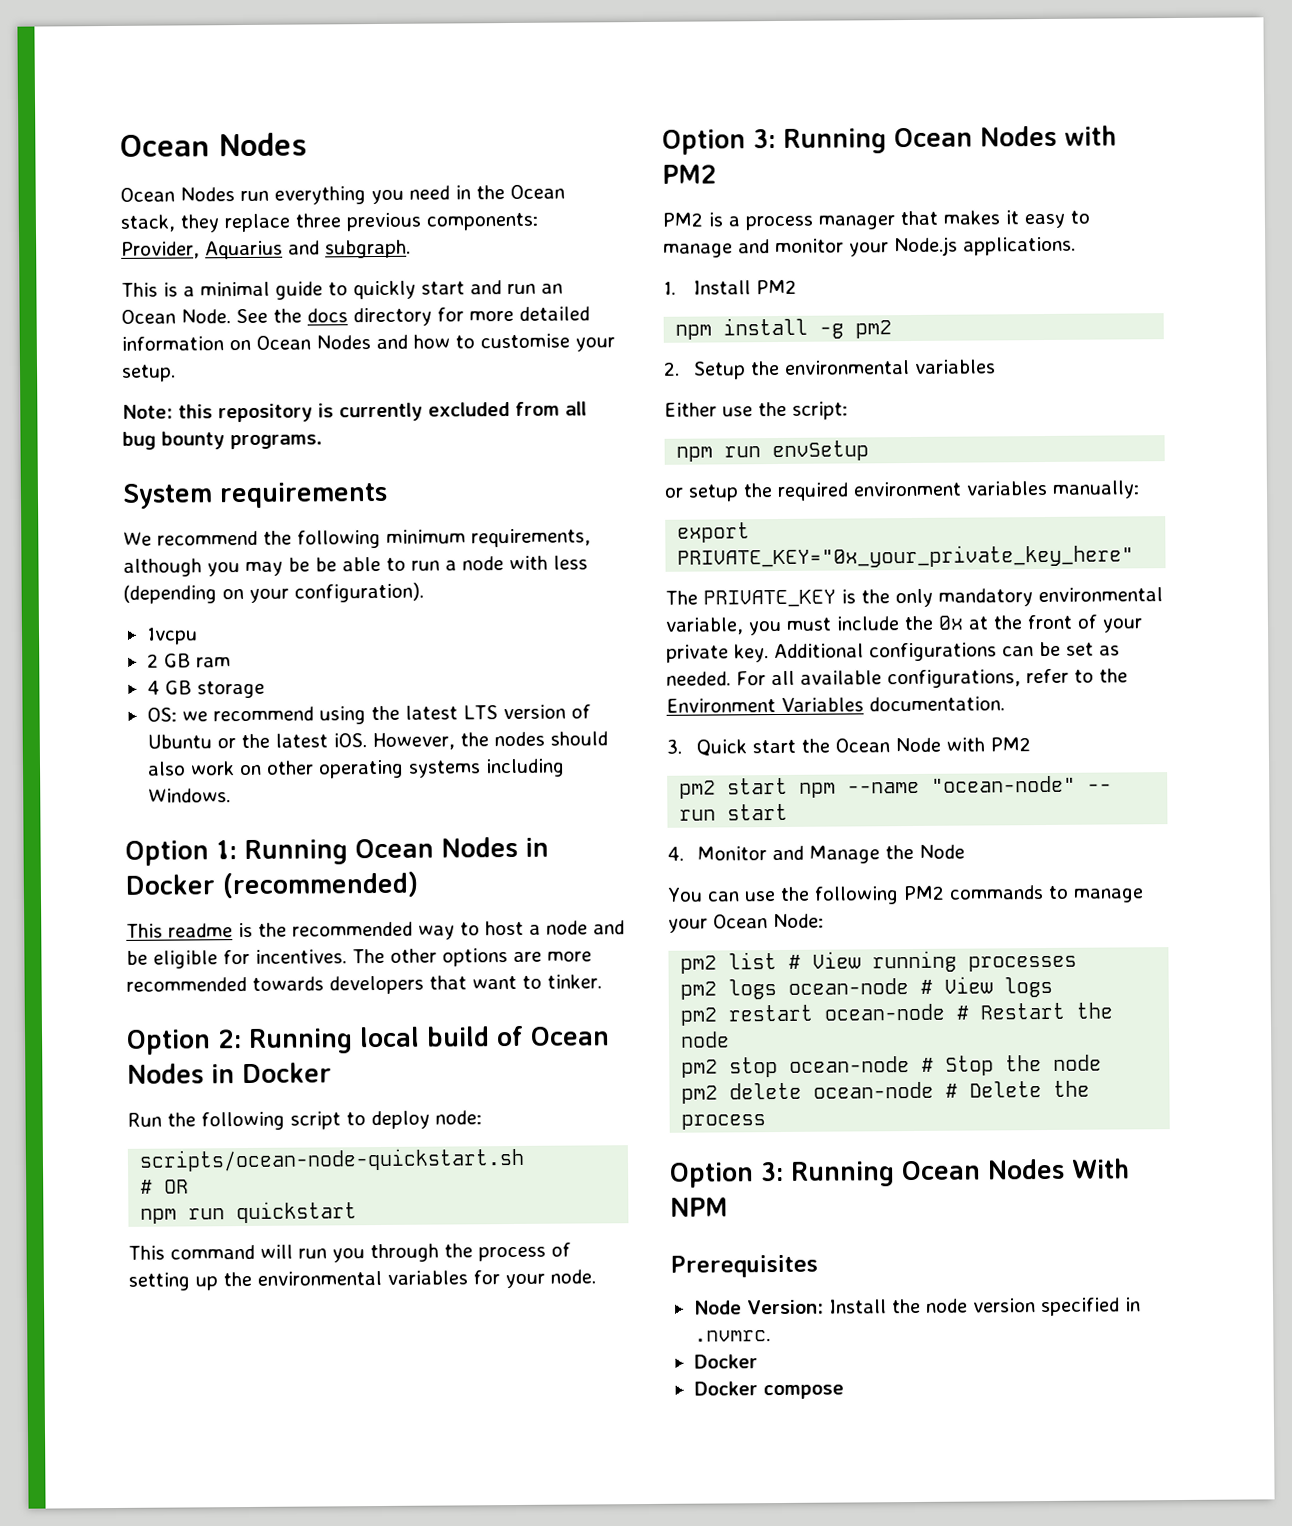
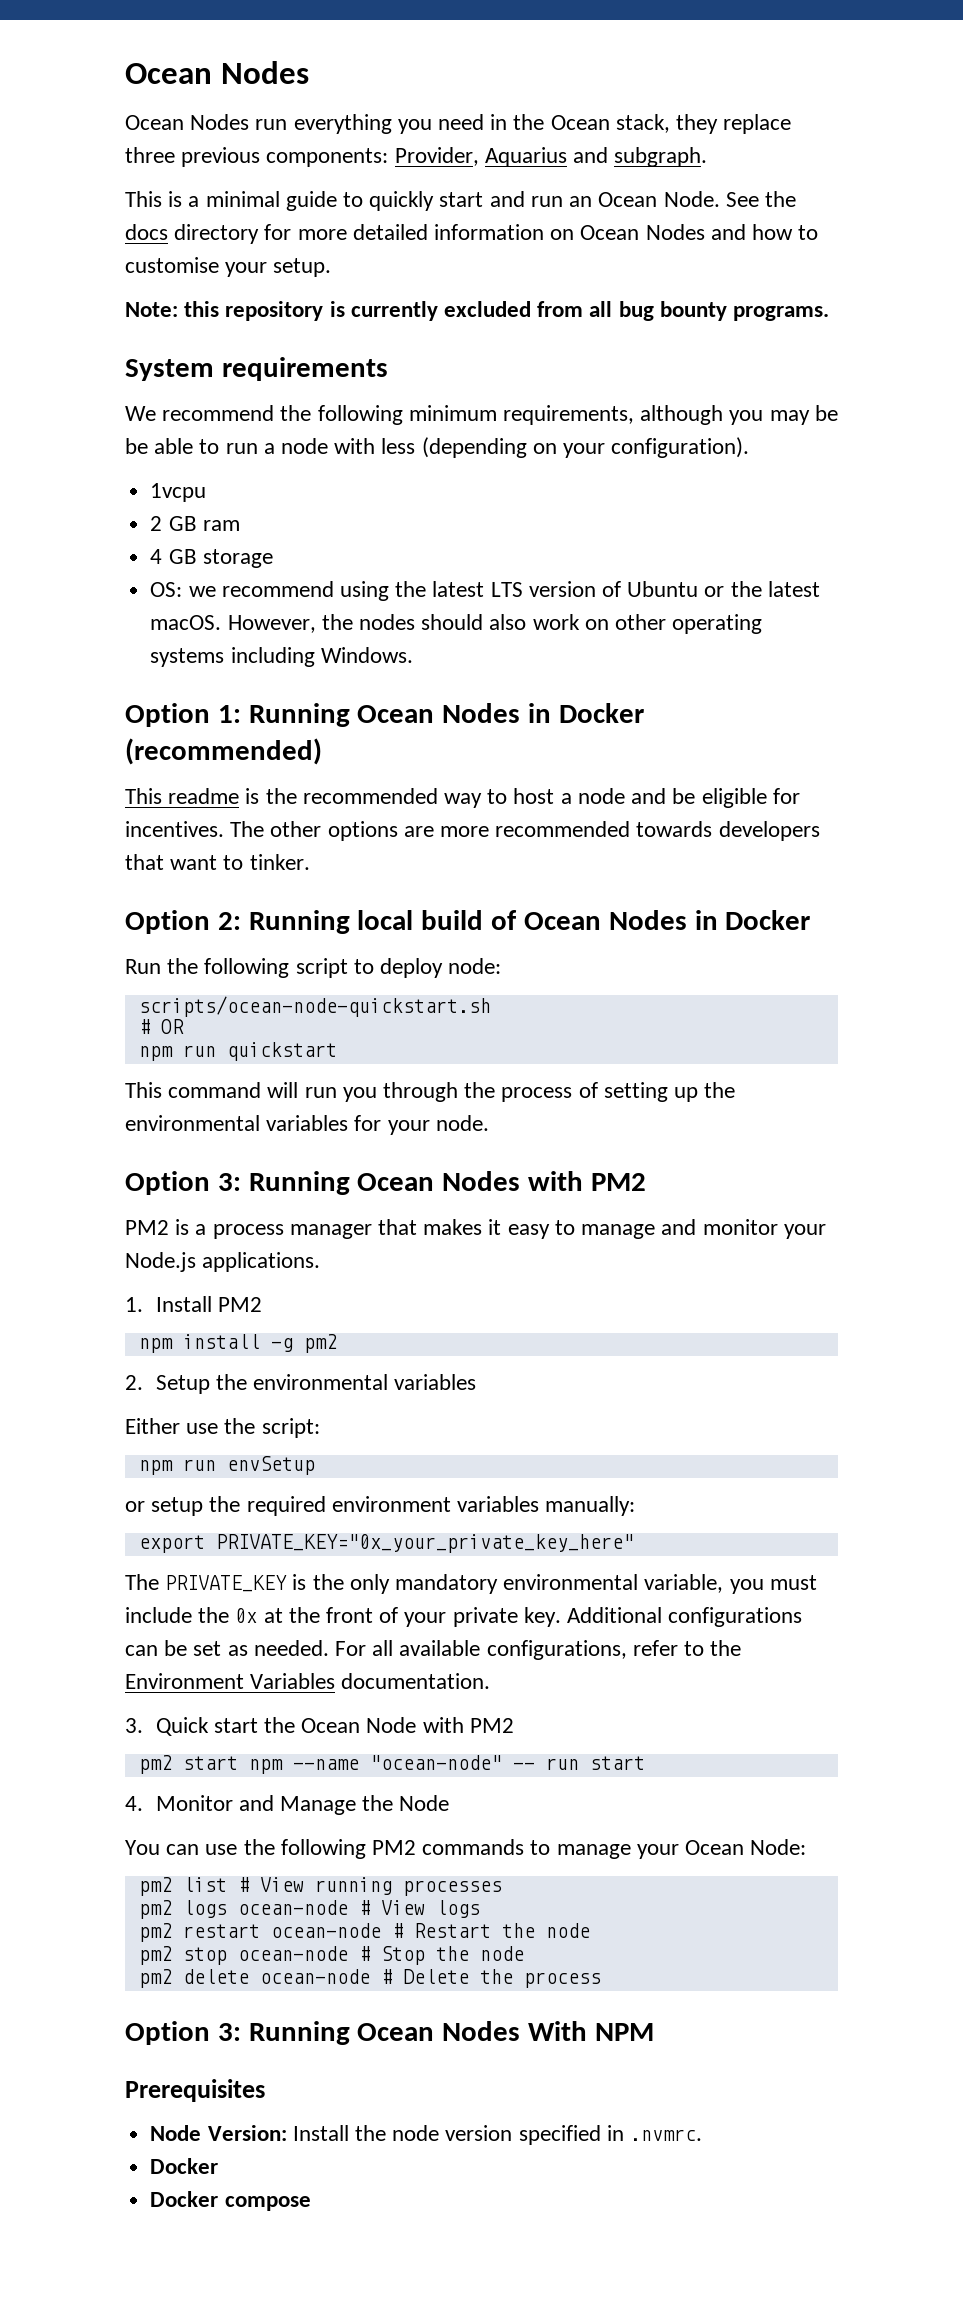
[332,733,367,748] iOS. -> [150,615,222,630] macOS.

